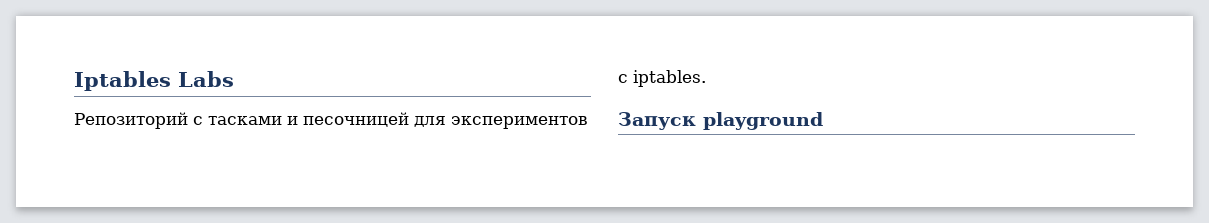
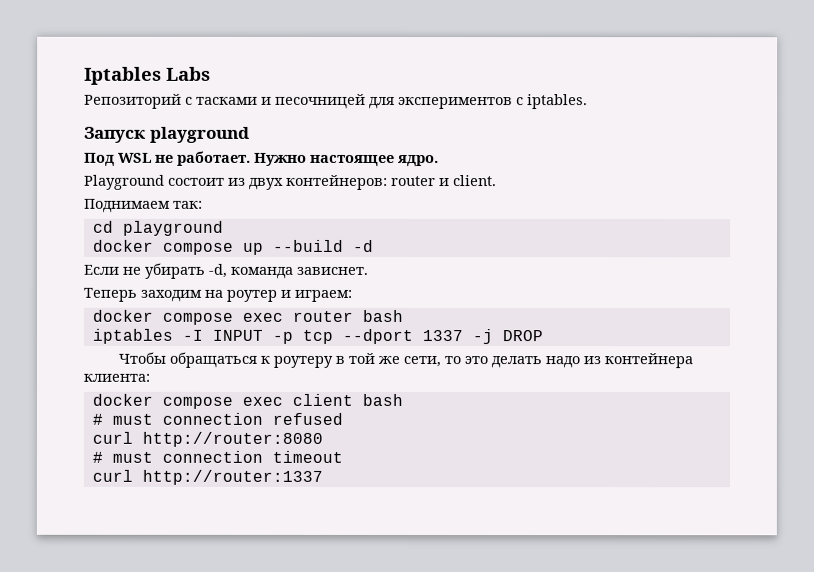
(823, 121) none -> [84,150,439,168] [84,174,497,190] [84,198,203,213] [92,220,224,236] [92,239,374,255] [84,262,369,279] [83,287,352,302] [91,309,403,325] [91,328,543,345] [117,351,693,369] [83,373,150,382] [91,393,403,409] [91,412,343,425] [91,431,323,447] [91,450,343,463] [91,469,323,485] // Под WSL не работает. Нужно настоящее ядро. // Playground состоит из двух контейнеров: router и client. // Поднимаем так: // cd playground // docker compose up --build -d // Если не убирать -d, команда зависнет. // Теперь заходим на роутер и играем: // docker compose exec router bash // iptables -I INPUT -p tcp --dport 1337 -j DROP // Чтобы обращаться к роутеру в той же сети, то это делать надо из контейнера клиента: // docker compose exec client bash // # must connection refused // curl http://router:8080 // # must connection timeout // curl http://router:1337

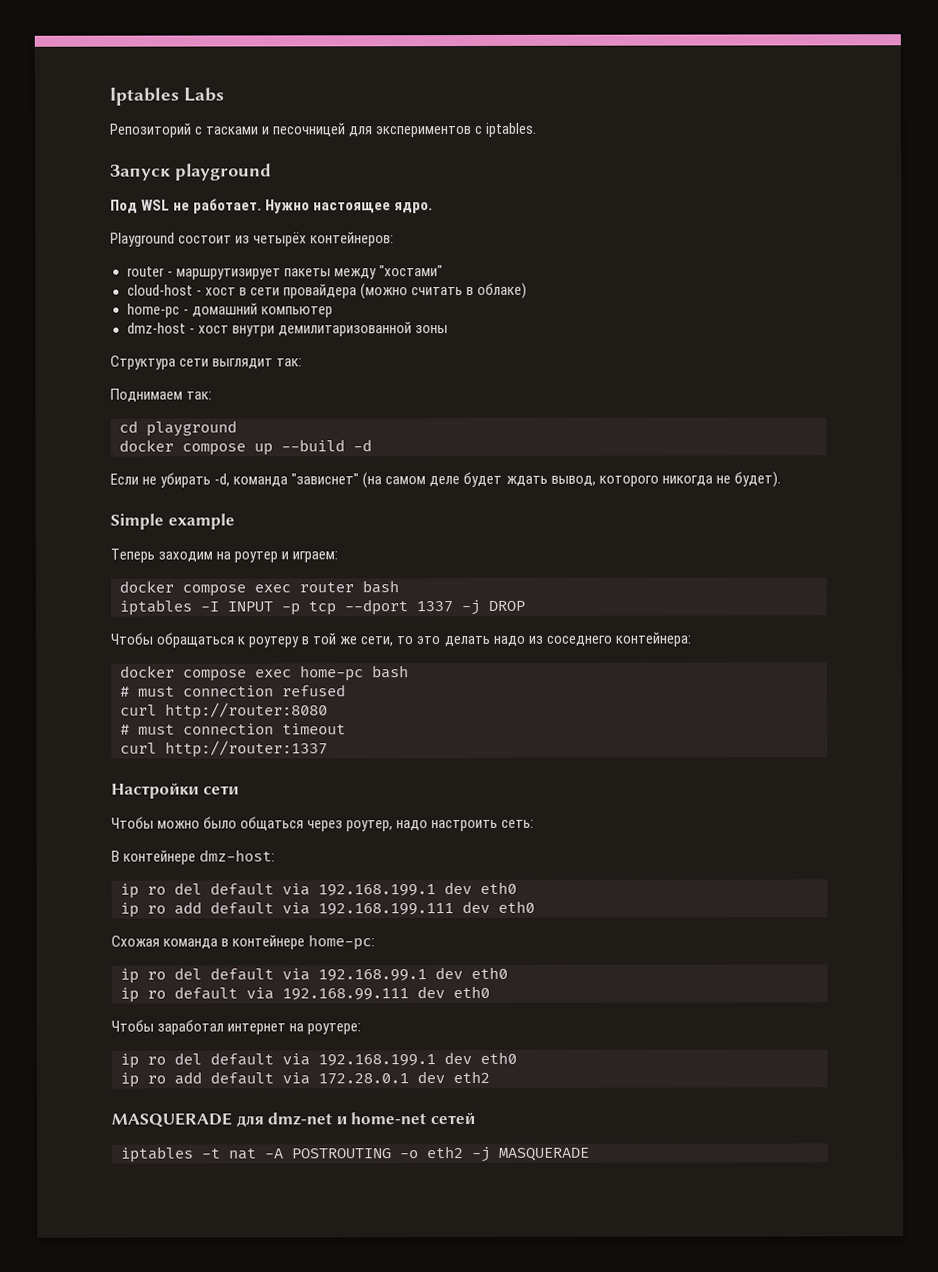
[249,177,284,190] двух -> [253,232,308,247] четырёх
[391,175,497,187] router и client. -> [126,265,443,280] [126,282,527,300] [126,302,333,318] [126,321,448,337] [110,355,303,370] // router - маршрутизирует пакеты между "хостами" // cloud-host - хост в сети провайдера (можно считать в облаке) // home-pc - домашний компьютер // dmz-host - хост внутри демилитаризованной зоны // Структура сети выглядит так:
[297,266,369,275] зависнет. -> [291,471,781,489] [110,513,235,530] "зависнет" (на самом деле будет ждать вывод, которого никогда не будет). // Simple example
[603,353,693,369] [83,373,150,382] [91,393,353,409] контейнера клиента: // docker compose exec client -> [545,631,692,647] [120,665,364,682] соседнего контейнера: // docker compose exec home-pc
(323, 477) none -> [111,782,239,799] [111,816,535,832] [111,849,276,865] [120,881,517,899] [120,900,535,918] [111,934,376,951] [120,966,508,984] [120,985,490,1003] [111,1019,362,1035] [120,1051,517,1069] [120,1070,490,1088] [111,1111,475,1128] [120,1146,590,1163] // Настройки сети // Чтобы можно было общаться через роутер, надо настроить сеть: // В контейнере dmz-host: // ip ro del default via 192.168.199.1 dev eth0 // ip ro add default via 192.168.199.111 dev eth0 // Схожая команда в контейнере home-pc: // ip ro del default via 192.168.99.1 dev eth0 // ip ro default via 192.168.99.111 dev eth0 // Чтобы заработал интернет на роутере: // ip ro del default via 192.168.199.1 dev eth0 // ip ro add default via 172.28.0.1 dev eth2 // MASQUERADE для dmz-net и home-net сетей // iptables -t nat -A POSTROUTING -o eth2 -j MASQUERADE

